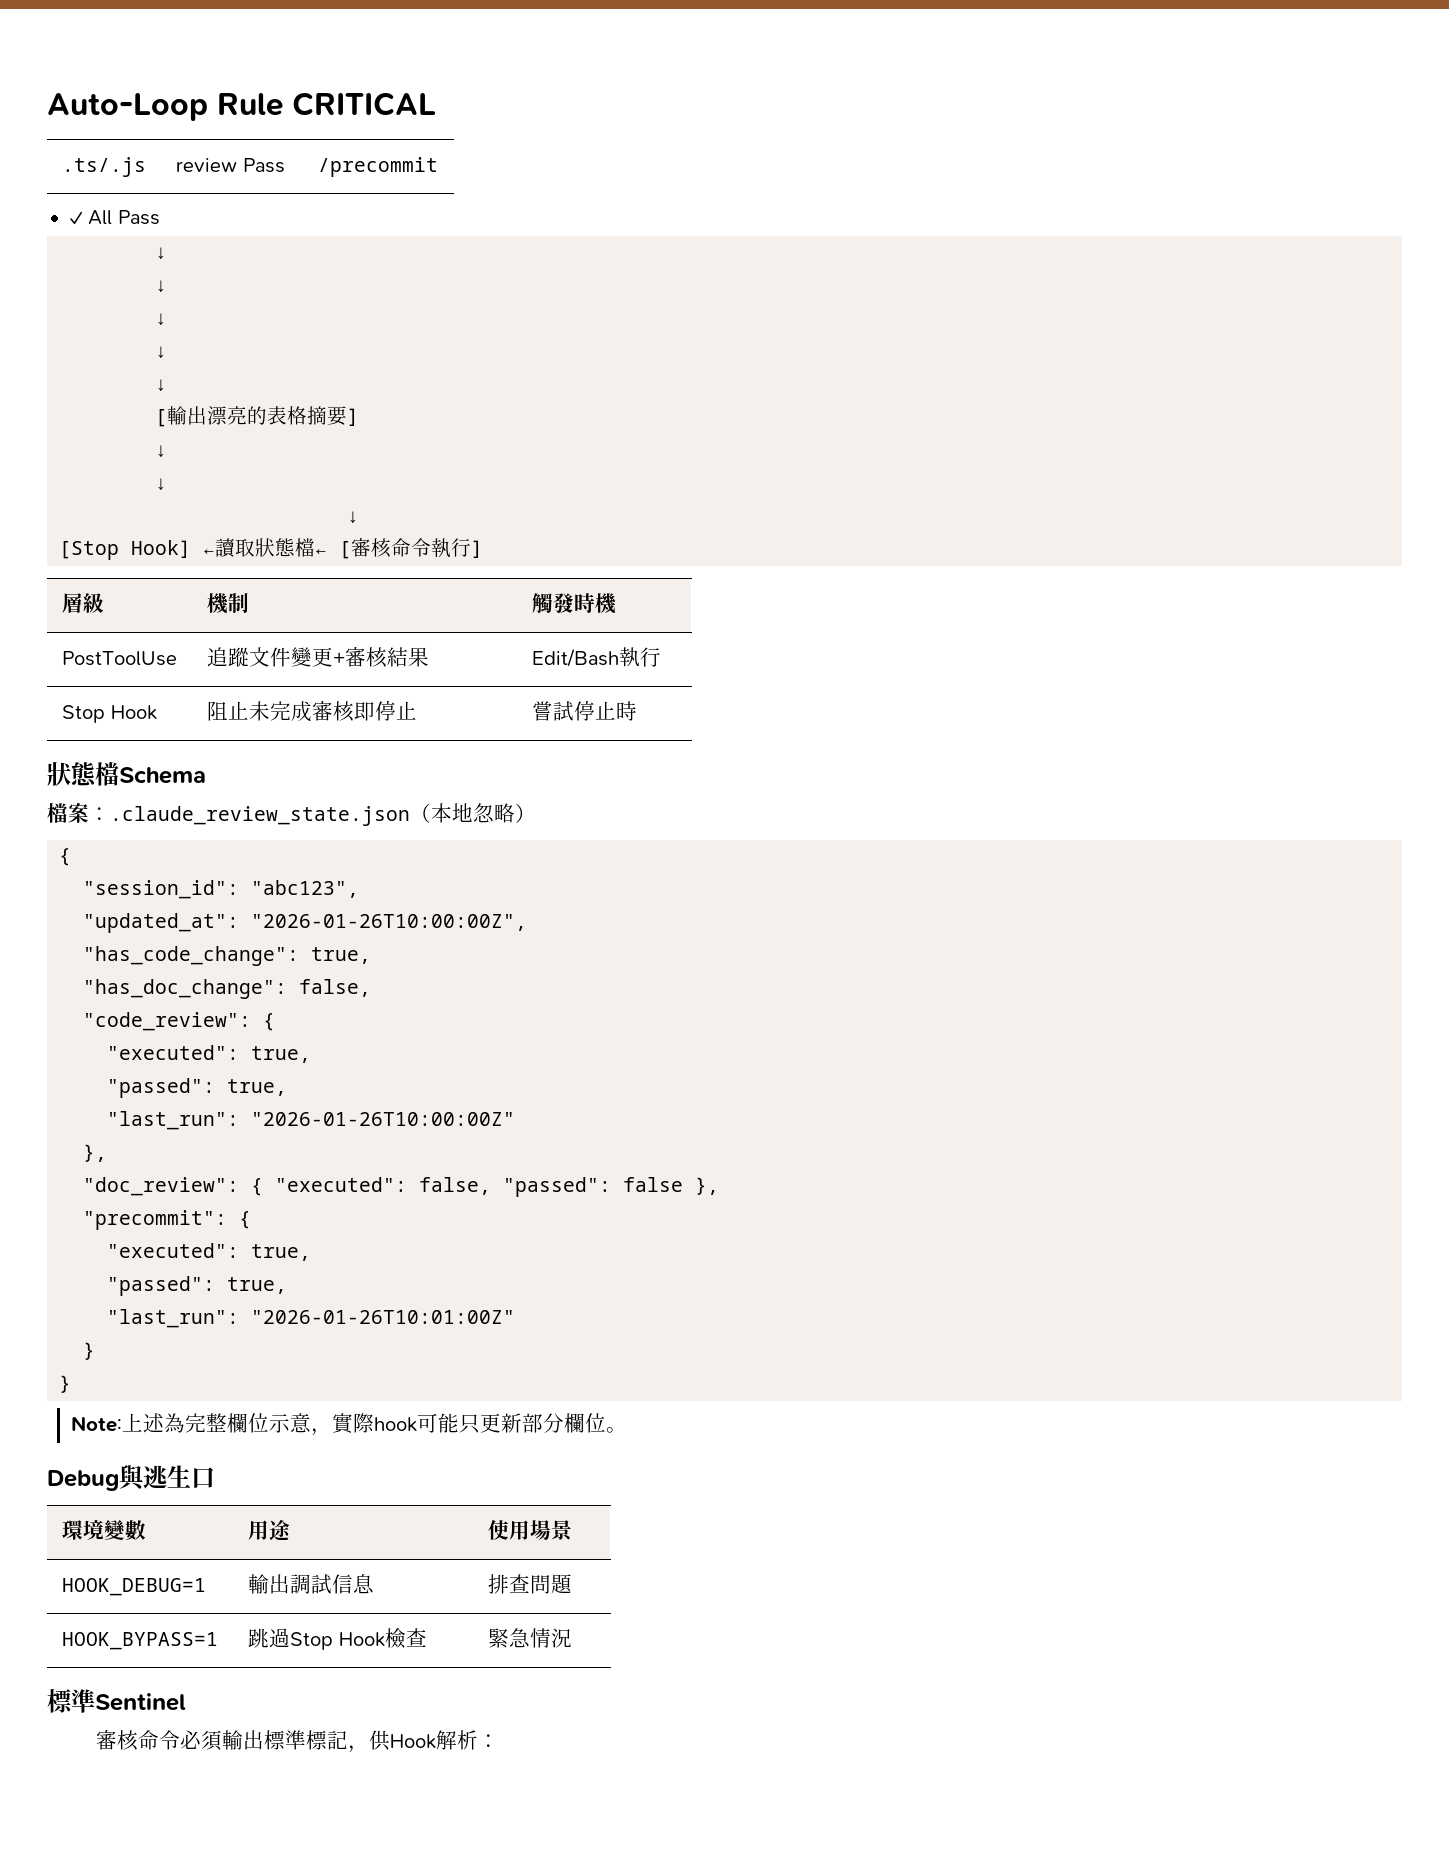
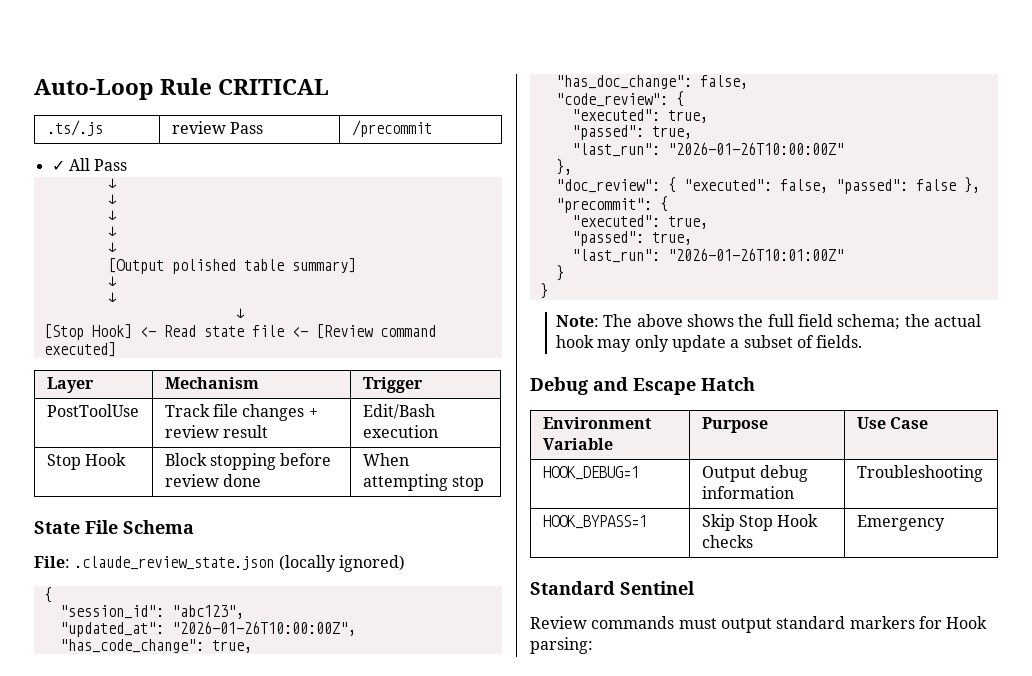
[155,406,360,427] [輸出漂亮的表格摘要] -> [107,258,356,274] [Output polished table summary]
[203,538,484,559] [61,593,104,613] [206,593,249,614] [531,593,617,614] [61,651,177,666] [206,647,429,668] ←讀取狀態檔← [審核命令執行] // 層級 | 機制 | 觸發時機 // PostToolUse | 追蹤文件變更+審核結果 -> [139,324,436,339] [43,342,116,357] [46,377,94,393] [164,377,259,389] [362,377,423,393] [46,404,139,417] [164,404,318,421] [164,425,269,438] <- Read state file <- [Review command executed] // Layer | Mechanism | Trigger // PostToolUse | Track file changes + review result
[618,647,661,667] 執行 -> [362,425,438,438] execution
[206,701,417,722] [531,701,637,721] [47,762,206,787] [47,803,536,826] 阻止未完成審核即停止 | 嘗試停止時 // 狀態檔Schema // 檔案：.claude_review_state.json（本地忽略） -> [164,453,332,470] [164,474,262,487] [362,453,409,466] [362,474,485,491] [34,520,194,534] [34,555,405,572] Block stopping before review done | When attempting stop // State File Schema // File: .claude_review_state.json (locally ignored)
[122,1413,628,1436] [47,1464,215,1491] [61,1520,146,1540] [247,1520,291,1541] [487,1520,572,1541] [61,1578,206,1596] [247,1574,374,1594] [487,1574,572,1594] 上述為完整欄位示意，實際hook可能只更新部分欄位。 // Debug與逃生口 // 環境變數 | 用途 | 使用場景 // HOOK_DEBUG=1 | 輸出調試信息 | 排查問題 -> [603,314,981,330] [556,335,863,352] [530,377,755,395] [542,417,652,429] [542,438,613,450] [701,417,768,433] [856,417,929,429] [542,466,639,480] [701,465,809,482] [701,486,794,499] [856,465,983,482] The above shows the full field schema; the actual hook may only update a subset of fields. // Debug and Escape Hatch // Environment Variable | Purpose | Use Case // HOOK_DEBUG=1 | Output debug information | Troubleshooting
[247,1628,427,1650] [487,1628,572,1648] [47,1689,186,1713] [95,1730,499,1753] 跳過Stop Hook檢查 | 緊急情況 // 標準Sentinel // 審核命令必須輸出標準標記，供Hook解析： -> [701,514,819,531] [701,535,753,548] [856,515,945,531] [530,581,695,595] [530,616,988,633] [530,637,593,654] Skip Stop Hook checks | Emergency // Standard Sentinel // Review commands must output standard markers for Hook parsing:

